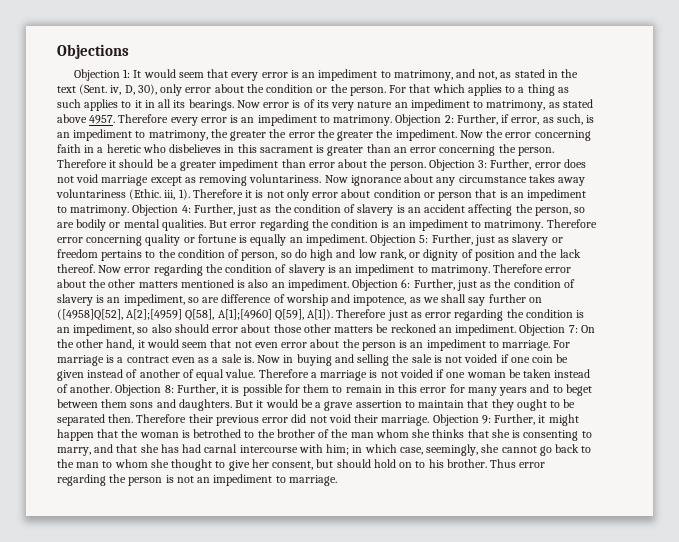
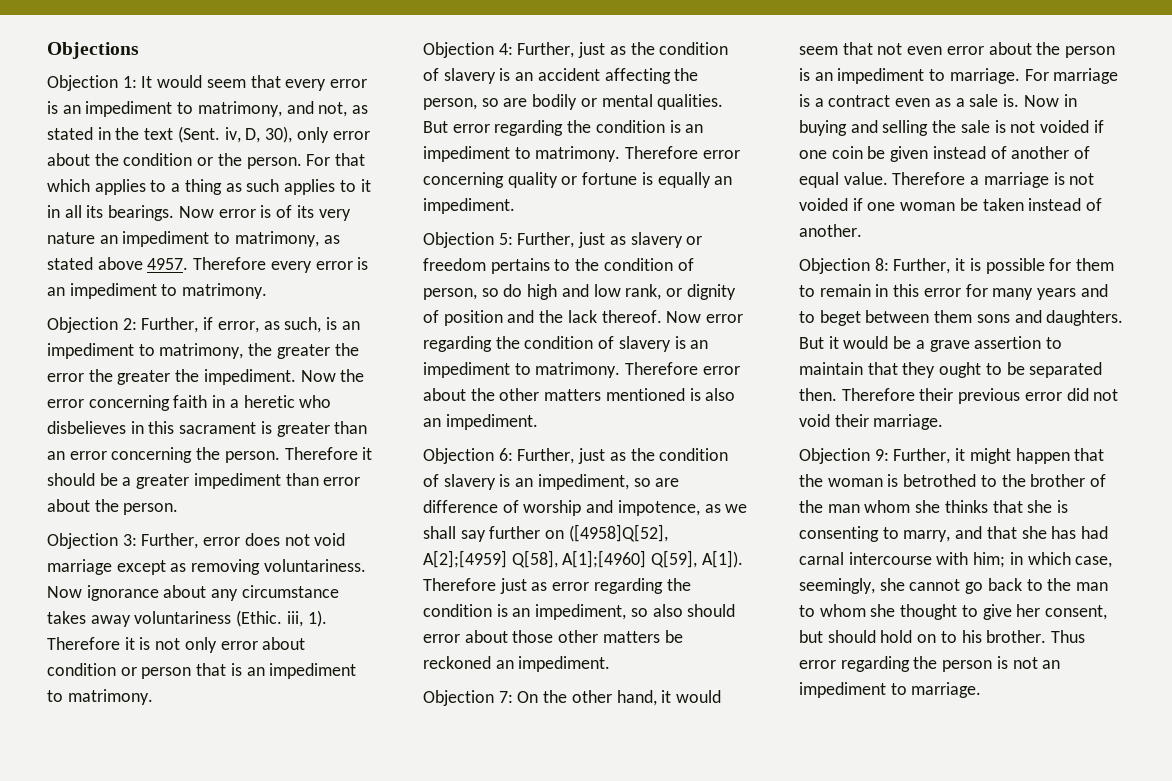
(393, 120) none -> (268, 291) //
(426, 166) none -> (179, 509) //
(130, 210) none -> (153, 697) //
(367, 240) none -> (515, 206) //
(349, 285) none -> (538, 422) //
(517, 330) none -> (611, 664) //
(113, 388) none -> (862, 230) //
(430, 420) none -> (944, 422) //

